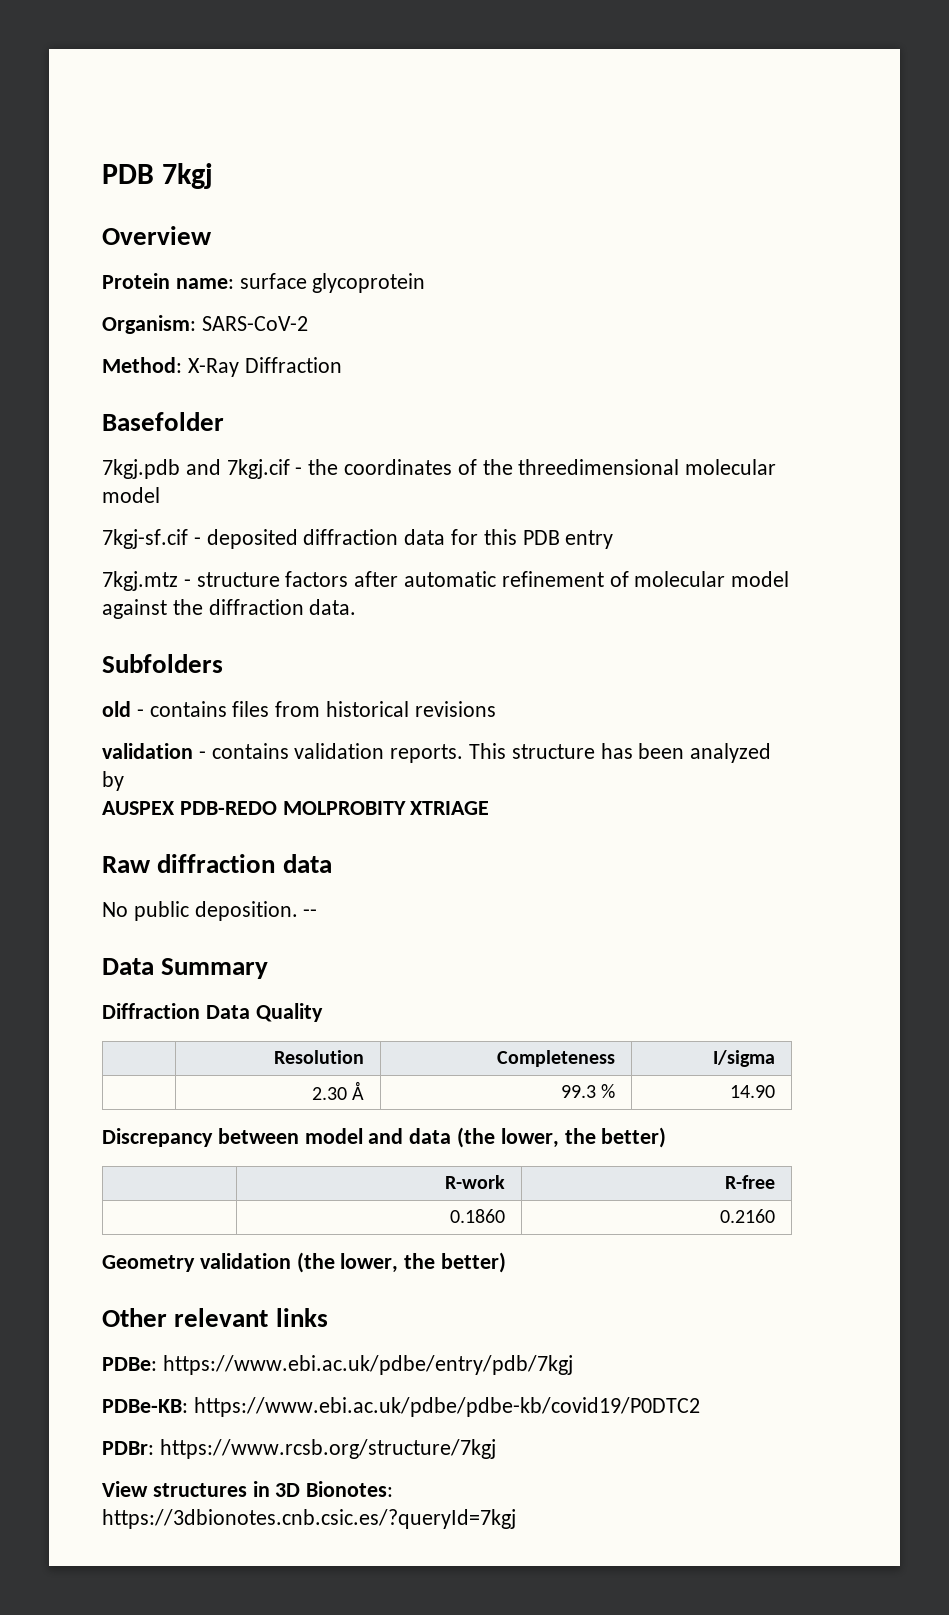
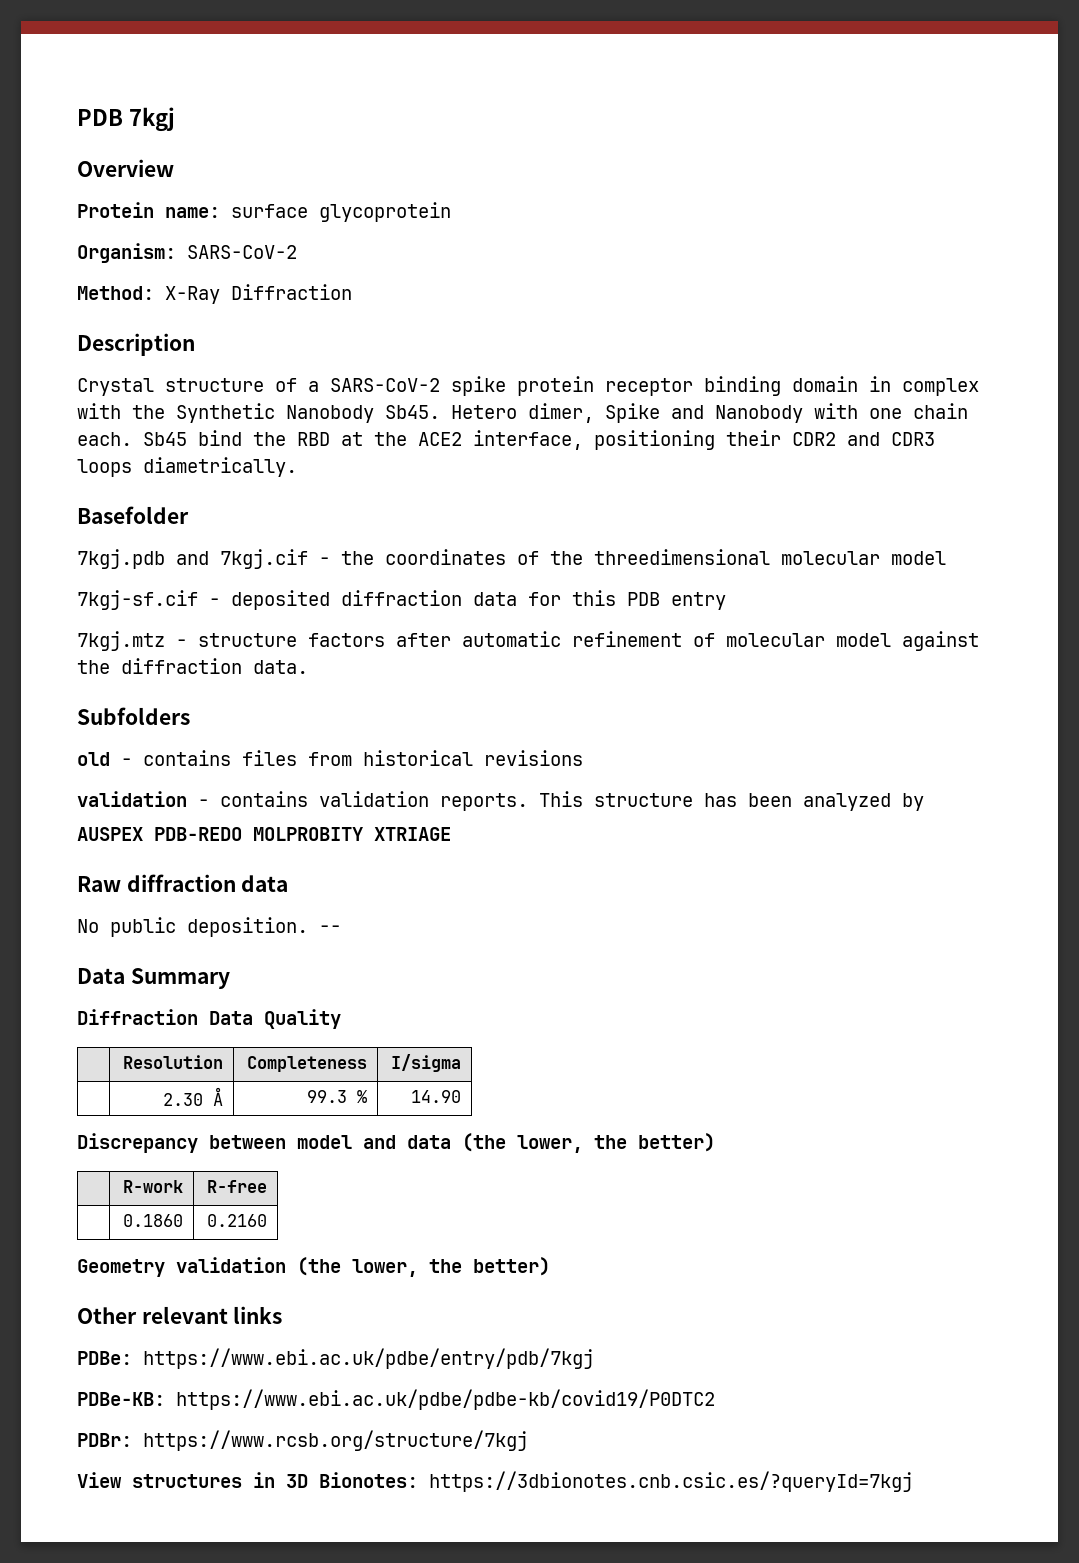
(342, 365) none -> [77,333,195,356] [77,376,979,396] [77,403,968,423] [77,430,935,450] [77,457,297,477] // Description // Crystal structure of a SARS-CoV-2 spike protein receptor binding domain in complex with the Synthetic Nanobody Sb45. Hetero dimer, Spike and Nanobody with one chain each. Sb45 bind the RBD at the ACE2 interface, positioning their CDR2 and CDR3 loops diametrically.

